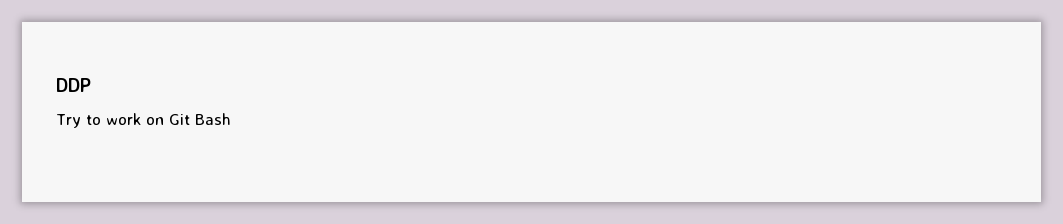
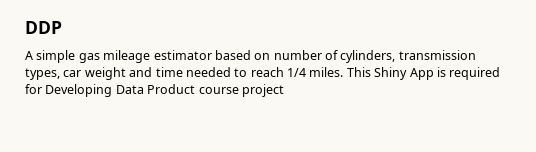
[56,113,231,128] Try to work on Git Bash -> [25,50,476,63] [25,67,501,80] [25,84,284,97] A simple gas mileage estimator based on number of cylinders, transmission types, car weight and time needed to reach 1/4 miles. This Shiny App is required for Developing Data Product course project

